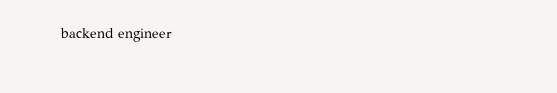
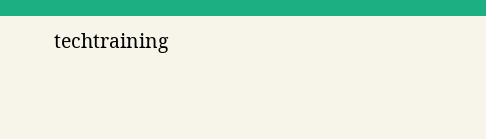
[60,28,172,42] backend engineer -> [54,33,169,53] techtraining

